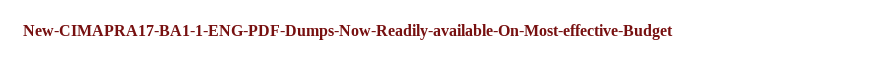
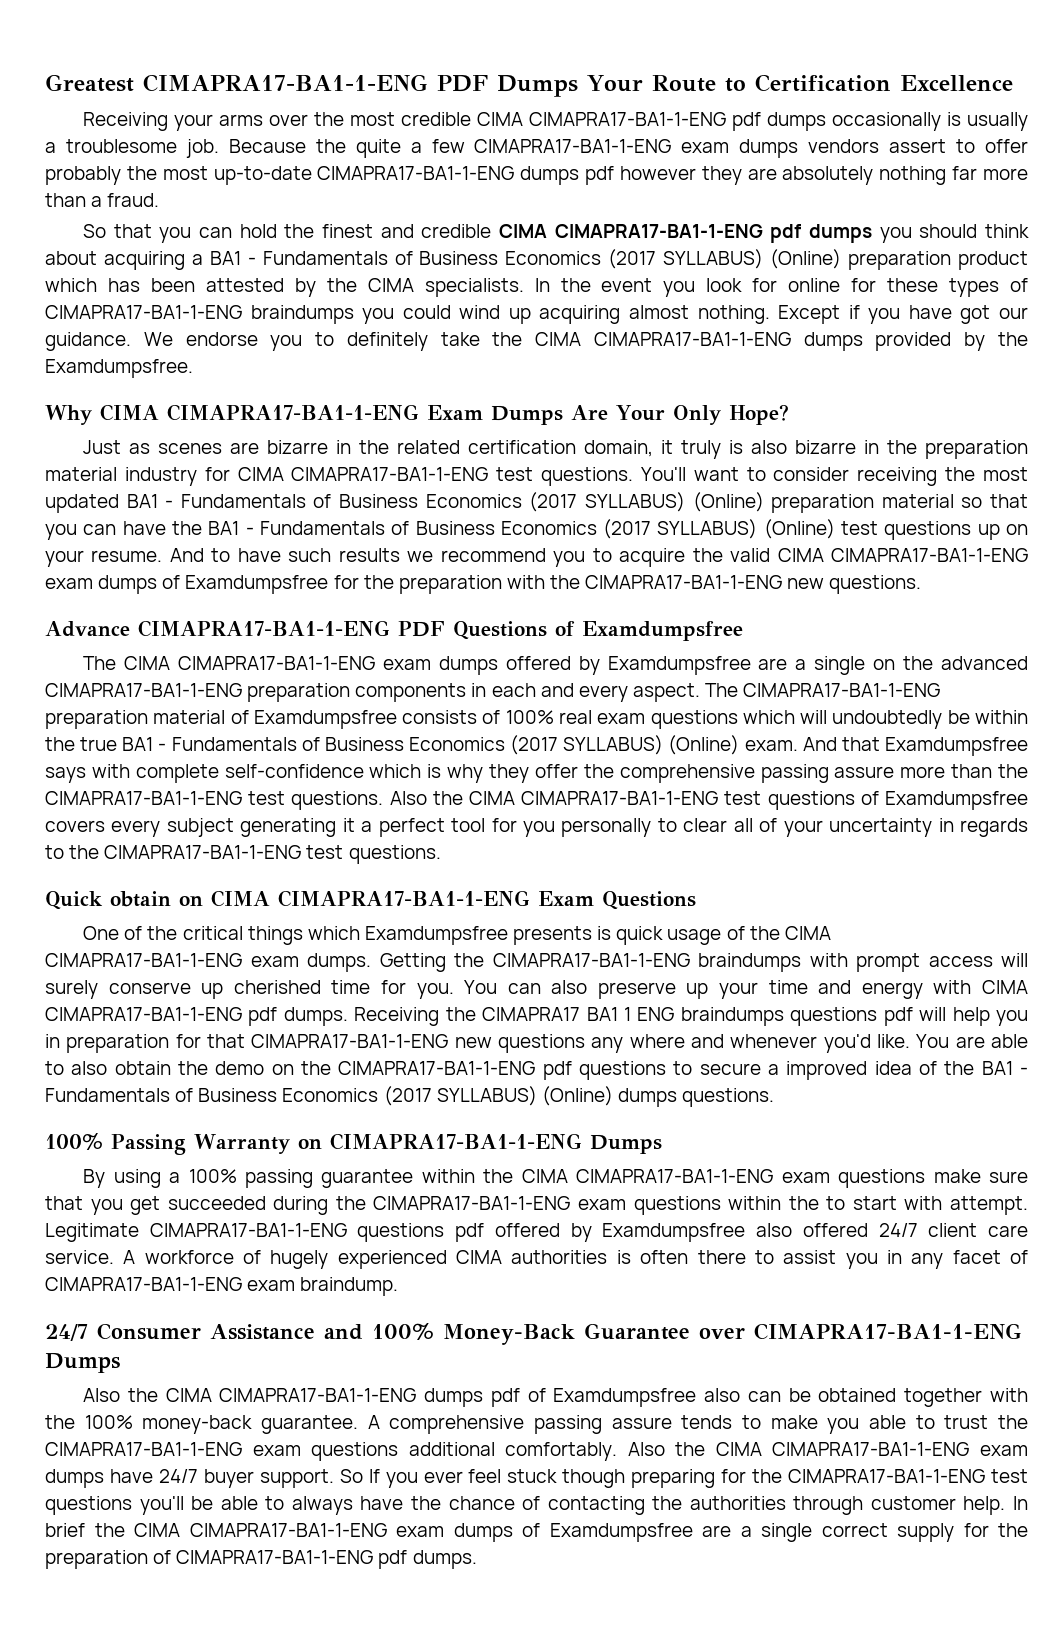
[23,24,673,40] New-CIMAPRA17-BA1-1-ENG-PDF-Dumps-Now-Readily-available-On-Most-effective-Budget -> [45,74,1013,97] [83,112,1028,131] [45,139,1028,158] [45,166,1028,185] [45,193,160,207] [83,224,1029,243] [45,249,1028,270] [45,278,1028,297] [45,305,1028,324] [45,332,1028,351] [45,359,193,378] [45,404,789,425] [83,440,1029,459] [45,467,1028,486] [45,492,1029,513] [45,519,1028,540] [45,548,1028,567] [45,575,922,594] [45,620,743,641] [83,656,1029,675] [45,683,941,702] [45,710,1029,729] [45,735,1028,756] [45,764,1028,783] [45,791,1029,810] [45,818,1029,837] [45,845,441,864] [45,890,696,910] [83,926,831,945] [45,953,1028,972] [45,980,1028,999] [45,1007,1028,1026] [45,1034,1029,1053] [45,1061,1029,1080] [45,1086,775,1107] [45,1132,662,1155] [83,1169,1028,1188] [45,1196,1028,1215] [45,1223,1029,1242] [45,1250,1029,1269] [45,1277,399,1296] [45,1323,1022,1345] [45,1353,120,1373] [83,1388,1028,1407] [45,1415,1028,1434] [45,1442,1028,1461] [45,1469,1028,1488] [45,1496,1028,1515] [45,1523,1028,1542] [45,1550,477,1569] Greatest CIMAPRA17-BA1-1-ENG PDF Dumps Your Route to Certification Excellence // Receiving your arms over the most credible CIMA CIMAPRA17-BA1-1-ENG pdf dumps occasionally is usually a troublesome job. Because the quite a few CIMAPRA17-BA1-1-ENG exam dumps vendors assert to offer probably the most up-to-date CIMAPRA17-BA1-1-ENG dumps pdf however they are absolutely nothing far more than a fraud. // So that you can hold the finest and credible CIMA CIMAPRA17-BA1-1-ENG pdf dumps you should think about acquiring a BA1 - Fundamentals of Business Economics (2017 SYLLABUS) (Online) preparation product which has been attested by the CIMA specialists. In the event you look for online for these types of CIMAPRA17-BA1-1-ENG braindumps you could wind up acquiring almost nothing. Except if you have got our guidance. We endorse you to definitely take the CIMA CIMAPRA17-BA1-1-ENG dumps provided by the Examdumpsfree. // Why CIMA CIMAPRA17-BA1-1-ENG Exam Dumps Are Your Only Hope? // Just as scenes are bizarre in the related certification domain, it truly is also bizarre in the preparation material industry for CIMA CIMAPRA17-BA1-1-ENG test questions. You'll want to consider receiving the most updated BA1 - Fundamentals of Business Economics (2017 SYLLABUS) (Online) preparation material so that you can have the BA1 - Fundamentals of Business Economics (2017 SYLLABUS) (Online) test questions up on your resume. And to have such results we recommend you to acquire the valid CIMA CIMAPRA17-BA1-1-ENG exam dumps of Examdumpsfree for the preparation with the CIMAPRA17-BA1-1-ENG new questions. // Advance CIMAPRA17-BA1-1-ENG PDF Questions of Examdumpsfree // The CIMA CIMAPRA17-BA1-1-ENG exam dumps offered by Examdumpsfree are a single on the advanced CIMAPRA17-BA1-1-ENG preparation components in each and every aspect. The CIMAPRA17-BA1-1-ENG preparation material of Examdumpsfree consists of 100% real exam questions which will undoubtedly be within the true BA1 - Fundamentals of Business Economics (2017 SYLLABUS) (Online) exam. And that Examdumpsfree says with complete self-confidence which is why they offer the comprehensive passing assure more than the CIMAPRA17-BA1-1-ENG test questions. Also the CIMA CIMAPRA17-BA1-1-ENG test questions of Examdumpsfree covers every subject generating it a perfect tool for you personally to clear all of your uncertainty in regards to the CIMAPRA17-BA1-1-ENG test questions. // Quick obtain on CIMA CIMAPRA17-BA1-1-ENG Exam Questions // One of the critical things which Examdumpsfree presents is quick usage of the CIMA CIMAPRA17-BA1-1-ENG exam dumps. Getting the CIMAPRA17-BA1-1-ENG braindumps with prompt access will surely conserve up cherished time for you. You can also preserve up your time and energy with CIMA CIMAPRA17-BA1-1-ENG pdf dumps. Receiving the CIMAPRA17 BA1 1 ENG braindumps questions pdf will help you in preparation for that CIMAPRA17-BA1-1-ENG new questions any where and whenever you'd like. You are able to also obtain the demo on the CIMAPRA17-BA1-1-ENG pdf questions to secure a improved idea of the BA1 - Fundamentals of Business Economics (2017 SYLLABUS) (Online) dumps questions. // 100% Passing Warranty on CIMAPRA17-BA1-1-ENG Dumps // By using a 100% passing guarantee within the CIMA CIMAPRA17-BA1-1-ENG exam questions make sure that you get succeeded during the CIMAPRA17-BA1-1-ENG exam questions within the to start with attempt. Legitimate CIMAPRA17-BA1-1-ENG questions pdf offered by Examdumpsfree also offered 24/7 client care service. A workforce of hugely experienced CIMA authorities is often there to assist you in any facet of CIMAPRA17-BA1-1-ENG exam braindump. // 24/7 Consumer Assistance and 100% Money-Back Guarantee over CIMAPRA17-BA1-1-ENG Dumps // Also the CIMA CIMAPRA17-BA1-1-ENG dumps pdf of Examdumpsfree also can be obtained together with the 100% money-back guarantee. A comprehensive passing assure tends to make you able to trust the CIMAPRA17-BA1-1-ENG exam questions additional comfortably. Also the CIMA CIMAPRA17-BA1-1-ENG exam dumps have 24/7 buyer support. So If you ever feel stuck though preparing for the CIMAPRA17-BA1-1-ENG test questions you'll be able to always have the chance of contacting the authorities through customer help. In brief the CIMA CIMAPRA17-BA1-1-ENG exam dumps of Examdumpsfree are a single correct supply for the preparation of CIMAPRA17-BA1-1-ENG pdf dumps.

